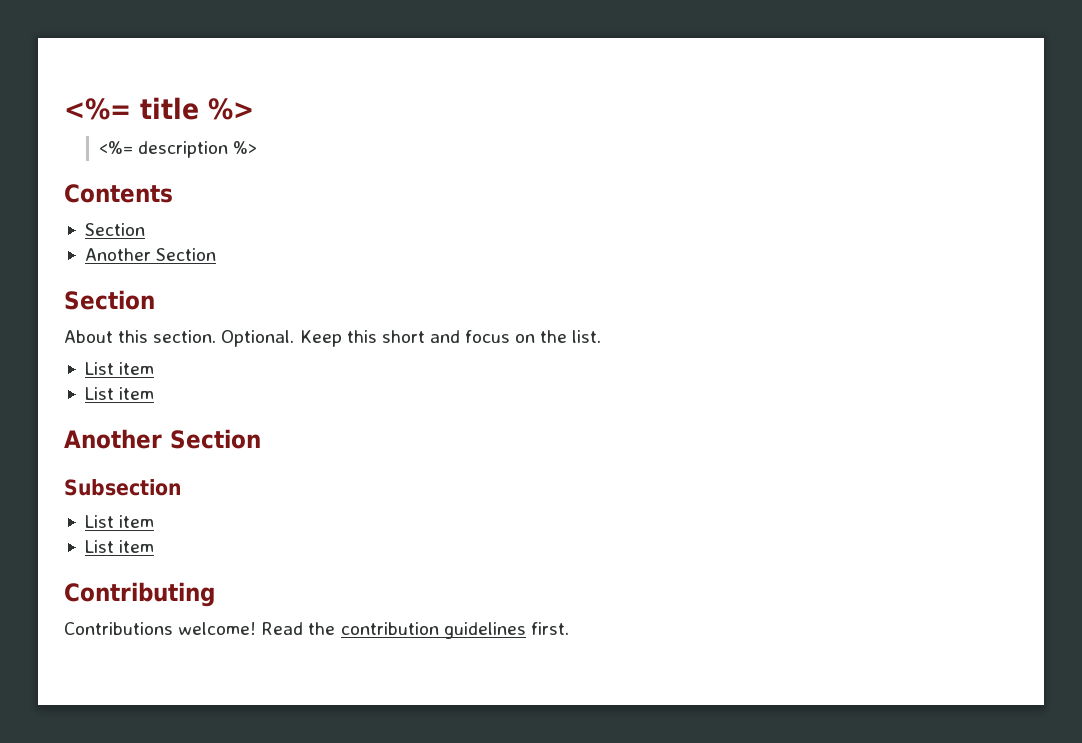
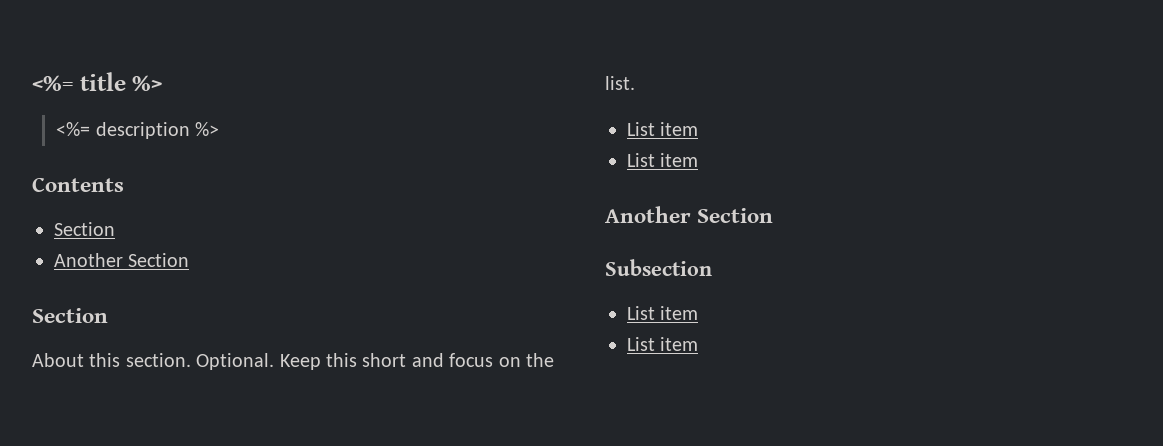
[64,582,215,607] [64,622,569,639] // Contributing // Contributions welcome! Read the contribution guidelines first. -> (699, 344) none

